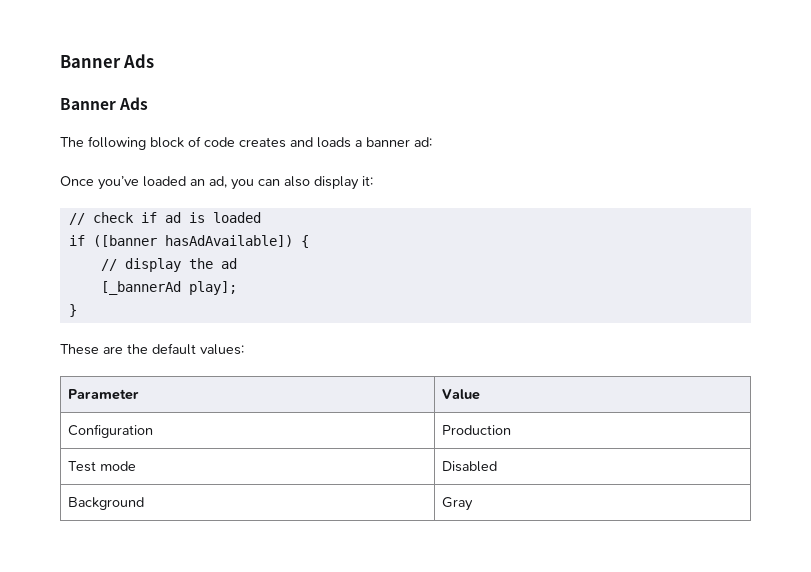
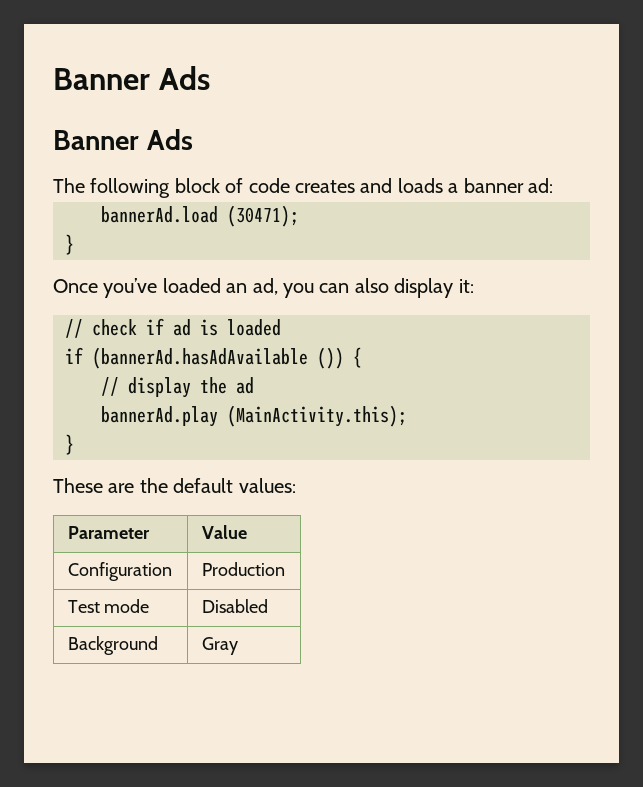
(432, 142) none -> [101,205,299,227] [65,234,74,255] // bannerAd.load (30471); // }
[92,235,293,247] ([banner hasAdAvailable]) -> [92,347,344,369] (bannerAd.hasAdAvailable ())
[100,281,237,295] [_bannerAd play]; -> [101,405,407,427] bannerAd.play (MainActivity.this);

